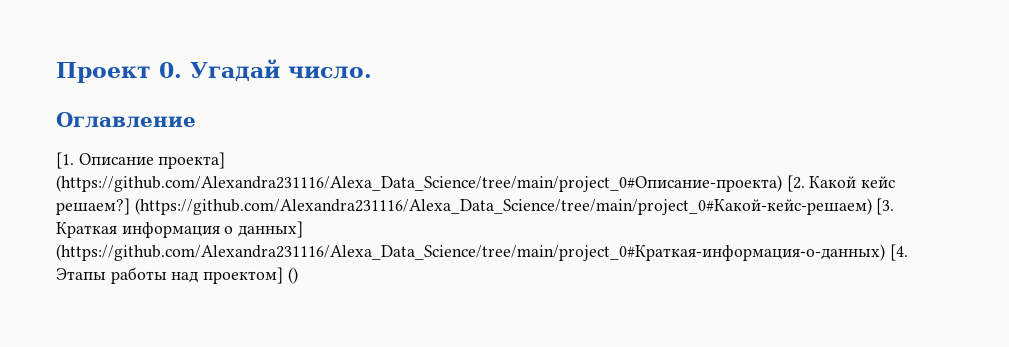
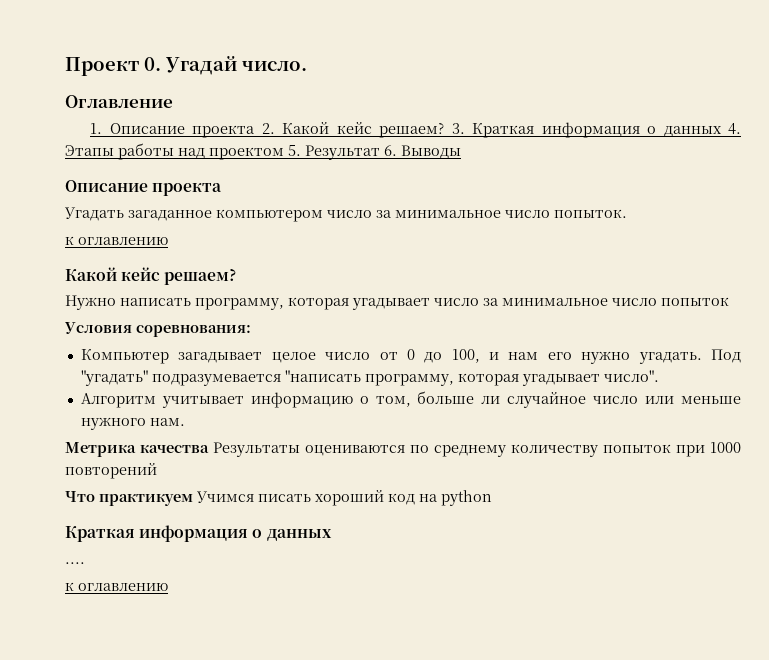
[56,152,226,169] [56,175,896,192] [56,198,895,215] [56,221,304,238] [56,244,908,261] [56,267,298,284] [1. Описание проекта] (https://github.com/Alexandra231116/Alexa_Data_Science/tree/main/project_0#Описание-проекта) [2. Какой кейс решаем?] (https://github.com/Alexandra231116/Alexa_Data_Science/tree/main/project_0#Какой-кейс-решаем) [3. Краткая информация о данных] (https://github.com/Alexandra231116/Alexa_Data_Science/tree/main/project_0#Краткая-информация-о-данных) [4. Этапы работы над проектом] () -> [90,122,741,138] [65,143,461,160] [65,180,223,196] [64,207,627,222] [65,236,168,245] [65,267,237,285] [65,295,729,310] [65,322,251,337] [80,349,741,364] [80,370,659,386] [80,391,741,408] [80,417,185,430] [65,442,741,457] [65,463,157,479] [65,490,492,506] [65,525,332,542] [65,562,85,564] [65,582,168,591] 1. Описание проекта 2. Какой кейс решаем? 3. Краткая информация о данных 4. Этапы работы над проектом 5. Результат 6. Выводы // Описание проекта // Угадать загаданное компьютером число за минимальное число попыток. // к оглавлению // Какой кейс решаем? // Нужно написать программу, которая угадывает число за минимальное число попыток // Условия соревнования: // Компьютер загадывает целое число от 0 до 100, и нам его нужно угадать. Под "угадать" подразумевается "написать программу, которая угадывает число". // Алгоритм учитывает информацию о том, больше ли случайное число или меньше нужного нам. // Метрика качества Результаты оцениваются по среднему количеству попыток при 1000 повторений // Что практикуем Учимся писать хороший код на python // Краткая информация о данных // .... // к оглавлению

